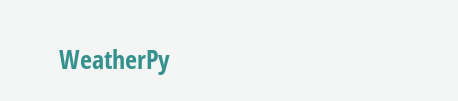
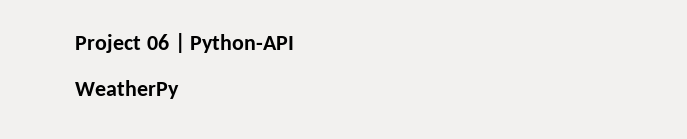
(59, 62) none -> [75,33,295,53] Project 06 | Python-API //

